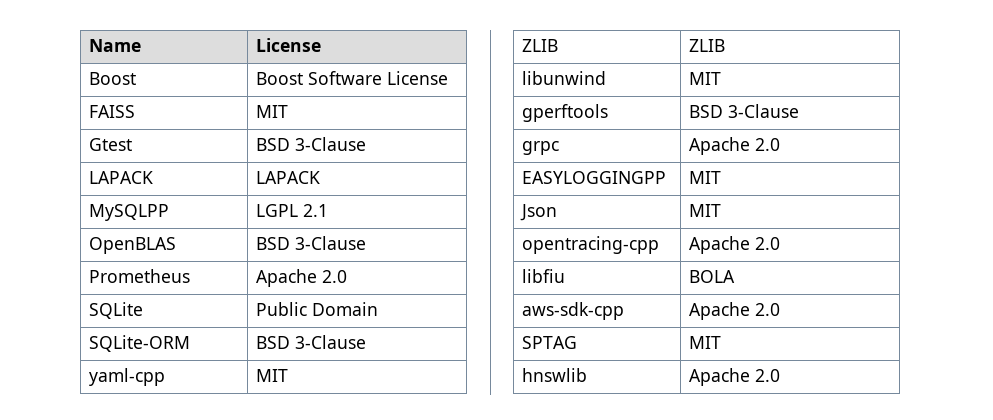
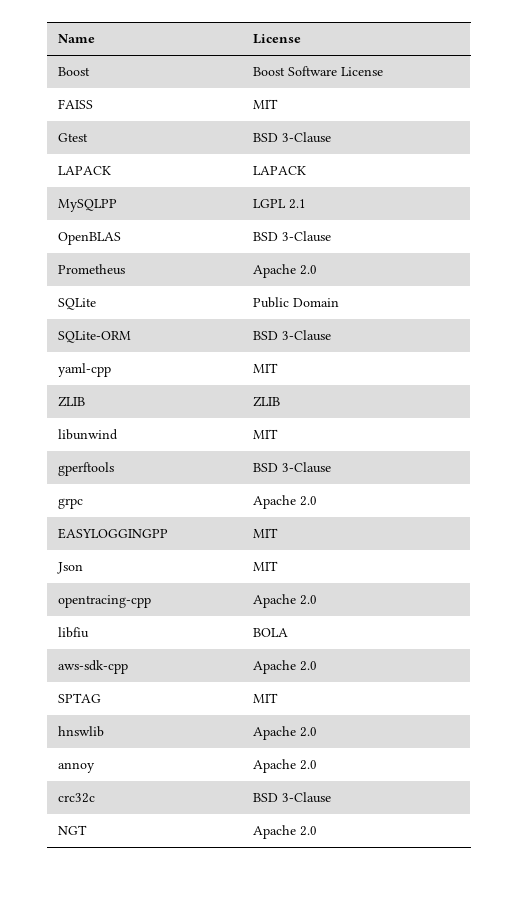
(781, 375) none -> [57,762,95,773] [252,759,317,773] [57,793,95,803] [252,792,331,803] [57,825,87,835] [252,825,317,839] // annoy | Apache 2.0 // crc32c | BSD 3-Clause // NGT | Apache 2.0

